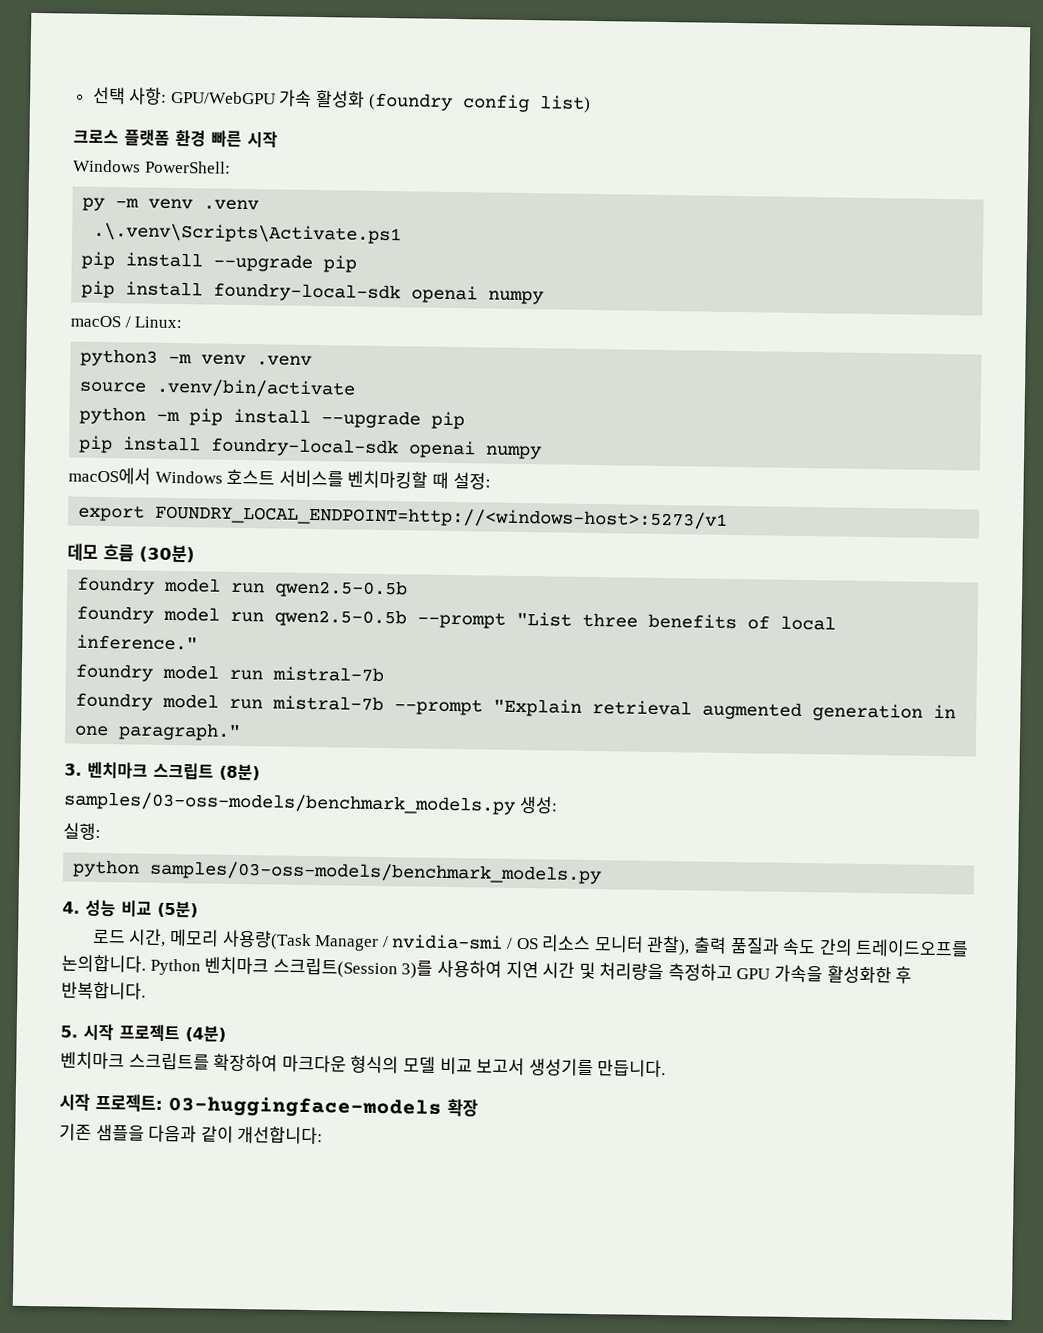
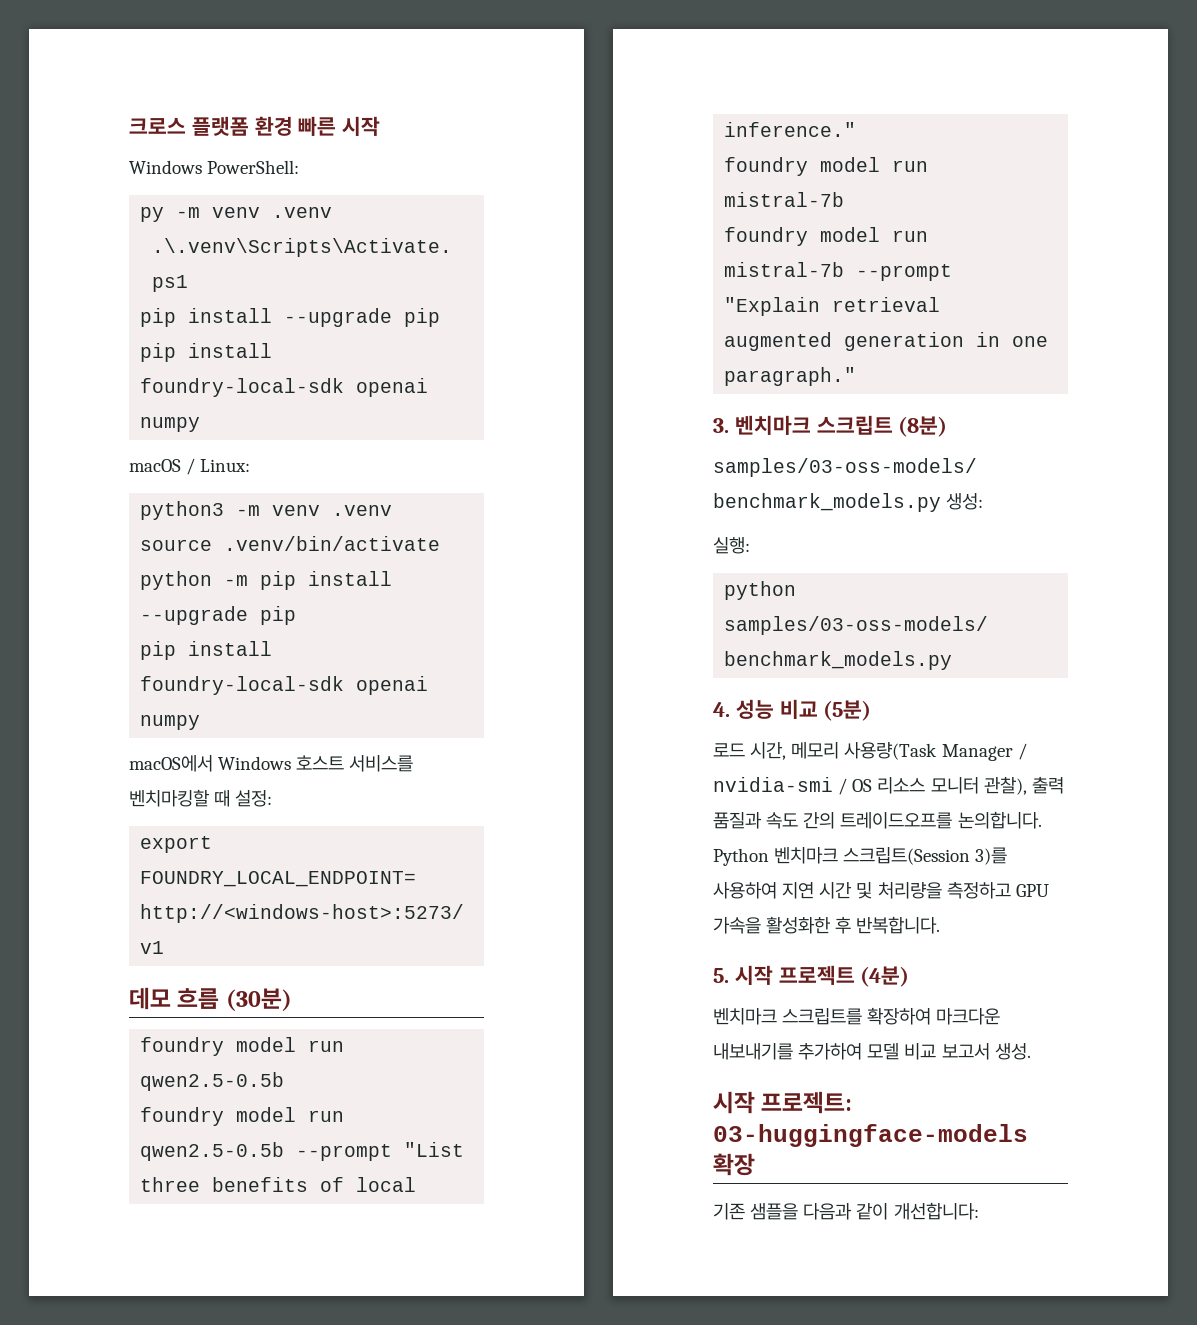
[92,86,591,113] 선택 사항: GPU/WebGPU 가속 활성화 (foundry config list) // -> (129, 125) none
[350,1055,400,1074] 형식의 -> [713,1043,863,1060] 내보내기를 추가하여
[528,1058,667,1078] 생성기를 만듭니다. -> [994,1043,1031,1060] 생성.

